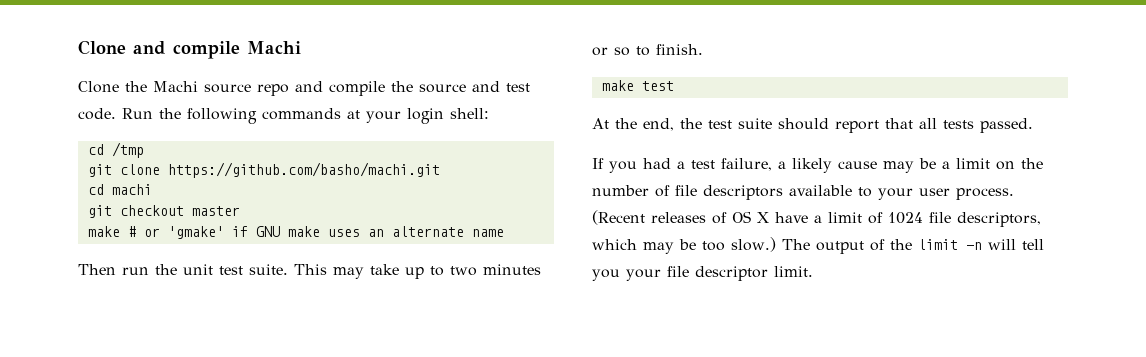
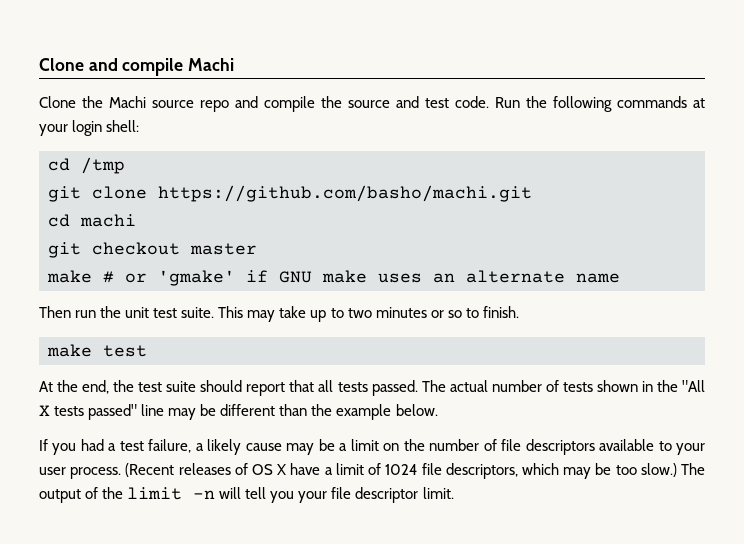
(1033, 125) none -> [421,380,705,392] [39,404,438,420] The actual number of tests shown in the "All X tests passed" line may be different than the example below.

